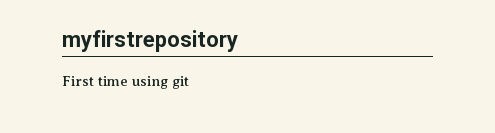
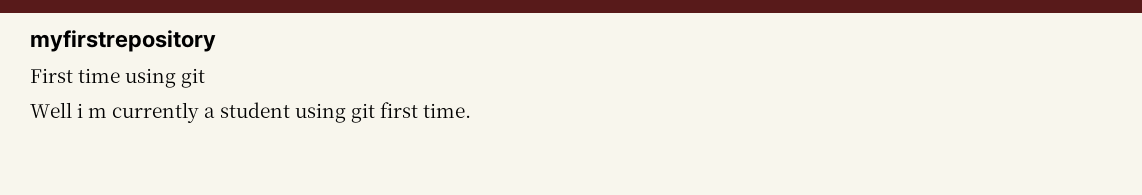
(189, 82) none -> [30,102,472,123] // Well i m currently a student using git first time.

